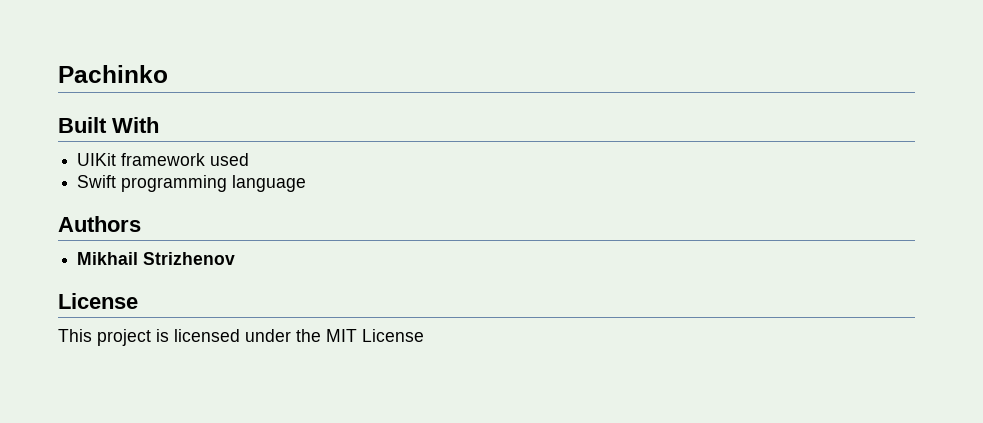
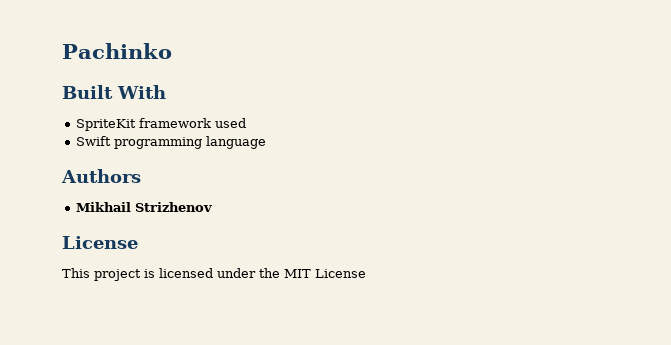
[77,153,117,166] UIKit -> [76,119,137,131] SpriteKit

